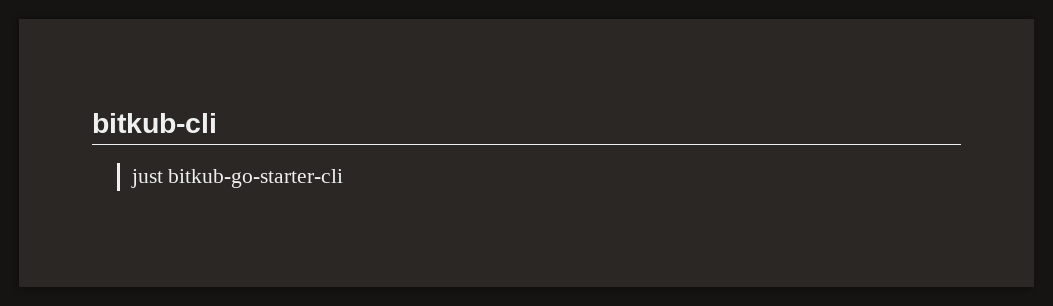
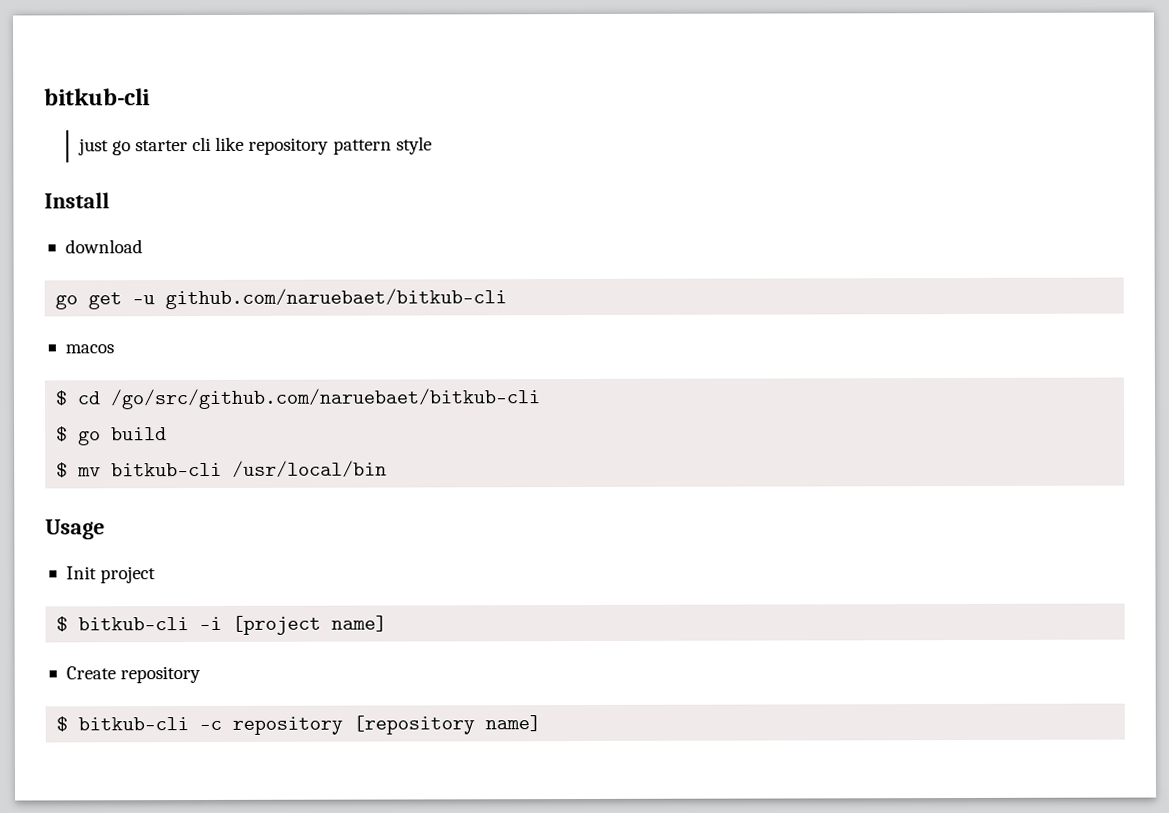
[168,169,344,188] bitkub-go-starter-cli -> [111,136,432,156] [44,192,110,209] [64,239,143,254] [55,288,508,310] [64,344,114,354] [55,388,542,410] [56,426,168,446] [56,460,388,478] [45,519,105,540] [65,566,157,584] [56,615,388,635] [65,666,202,684] [56,715,542,735] go starter cli like repository pattern style // Install // download // go get -u github.com/naruebaet/bitkub-cli // macos // $ cd /go/src/github.com/naruebaet/bitkub-cli // $ go build // $ mv bitkub-cli /usr/local/bin // Usage // Init project // $ bitkub-cli -i [project name] // Create repository // $ bitkub-cli -c repository [repository name]

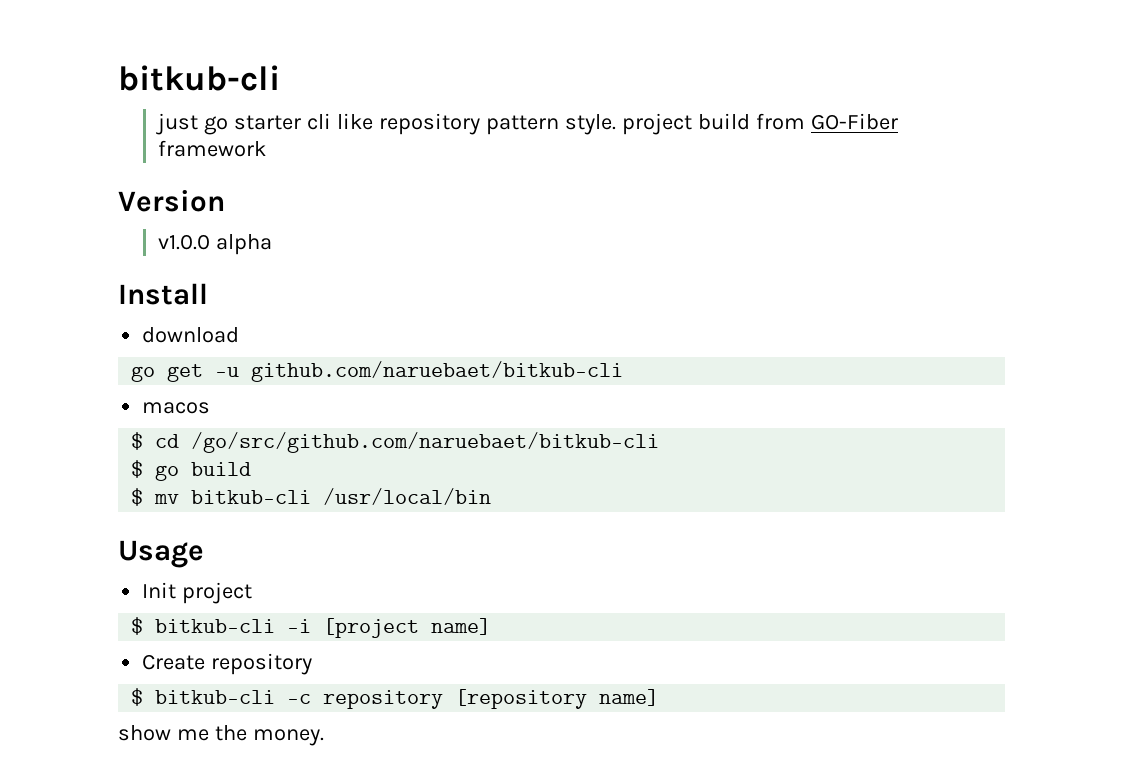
[395,136,432,155] style -> [564,113,898,135] [158,140,267,157] [118,190,225,212] [158,234,273,255] style. project build from GO-Fiber framework // Version // v1.0.0 alpha
(542, 723) none -> [118,725,324,746] // show me the money.

